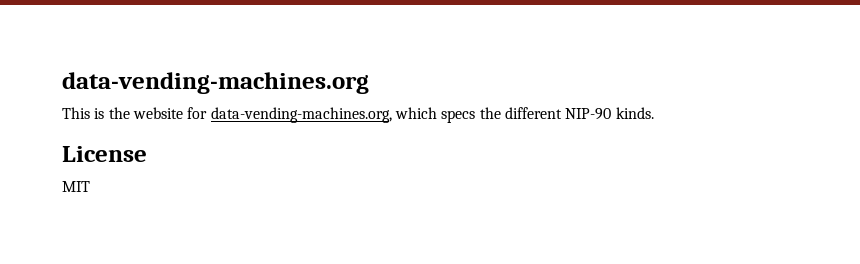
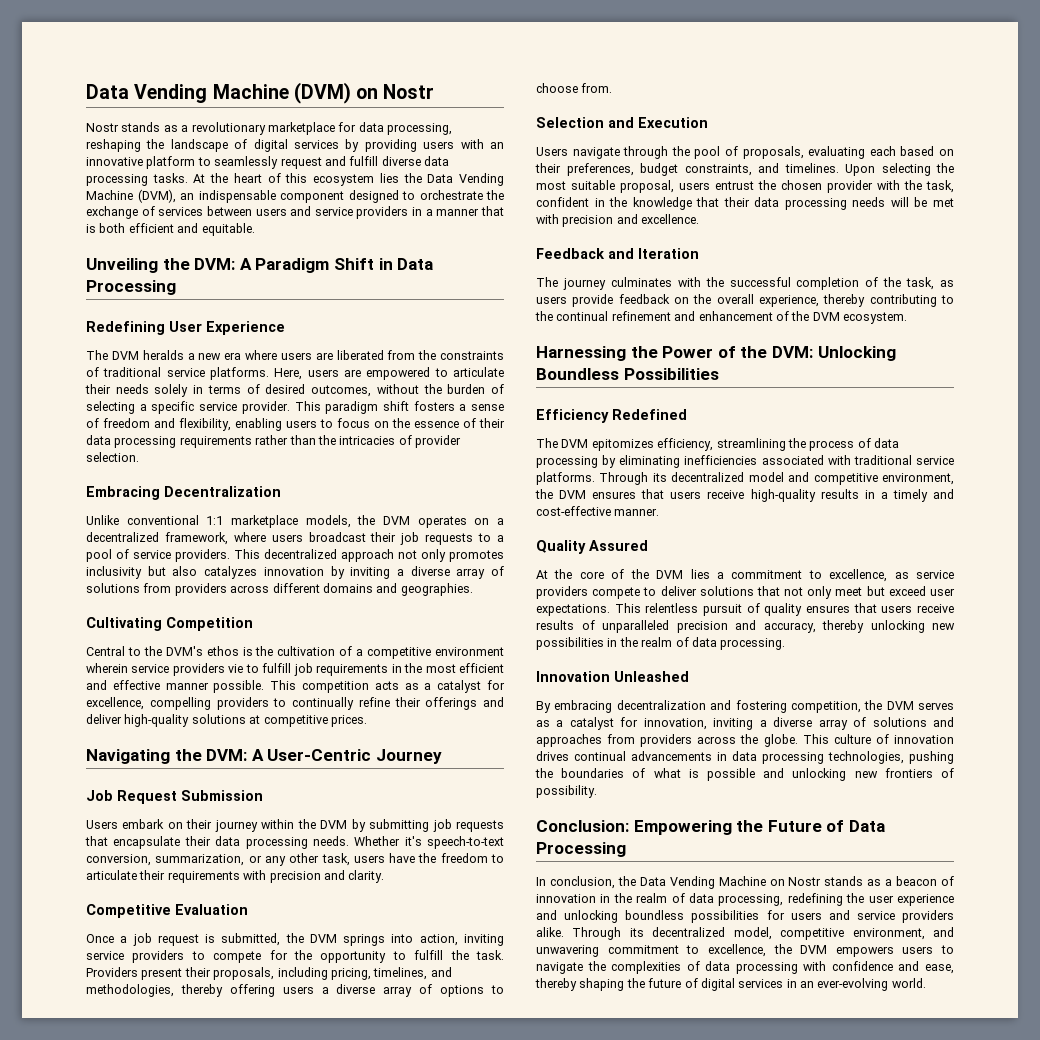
[62,72,369,94] [62,107,654,123] [62,146,147,162] [62,181,90,192] data-vending-machines.org // This is the website for data-vending-machines.org, which specs the different NIP-90 kinds. // License // MIT -> [86,82,435,104] [86,122,452,135] [86,139,504,152] [86,156,449,169] [86,173,504,186] [86,189,504,203] [86,206,504,219] [86,223,255,236] [86,258,434,273] [86,280,176,295] [86,321,285,335] [86,350,504,360] [86,367,504,380] [85,384,505,397] [86,401,504,414] [86,418,505,431] [86,435,461,448] [86,452,139,462] [86,486,281,500] [86,515,505,528] [86,532,505,545] [86,549,504,562] [86,566,504,579] [86,583,473,596] [86,617,253,631] [86,646,505,659] [86,663,504,676] [86,680,506,693] [86,697,504,710] [86,714,367,727] [86,749,442,764] [86,790,263,804] [86,819,504,832] [85,836,504,849] [86,853,505,866] [86,870,385,883] [86,904,248,918] [86,933,504,946] [86,950,504,963] [86,967,452,980] [86,984,505,997] [536,83,613,93] [536,117,708,128] [536,146,954,159] [535,163,954,176] [536,180,954,193] [536,197,954,210] [536,214,700,227] [536,248,699,259] [536,277,954,290] [536,294,954,307] [535,311,907,324] [536,346,896,361] [536,368,719,380] [536,409,687,423] [536,438,899,451] [536,455,954,468] [536,472,954,485] [535,489,954,502] [536,506,660,516] [536,540,648,554] [536,569,955,582] [536,586,955,599] [536,603,954,616] [536,620,955,633] [536,637,786,650] [536,671,689,682] [536,700,954,713] [536,717,954,730] [536,734,954,747] [536,751,954,764] [535,768,954,781] [536,785,597,798] [536,820,885,835] [536,842,626,857] [536,876,954,889] [536,893,954,906] [536,910,954,923] [536,927,954,940] [536,944,954,957] [536,961,954,974] [535,978,926,991] Data Vending Machine (DVM) on Nostr // Nostr stands as a revolutionary marketplace for data processing, reshaping the landscape of digital services by providing users with an innovative platform to seamlessly request and fulfill diverse data processing tasks. At the heart of this ecosystem lies the Data Vending Machine (DVM), an indispensable component designed to orchestrate the exchange of services between users and service providers in a manner that is both efficient and equitable. // Unveiling the DVM: A Paradigm Shift in Data Processing // Redefining User Experience // The DVM heralds a new era where users are liberated from the constraints of traditional service platforms. Here, users are empowered to articulate their needs solely in terms of desired outcomes, without the burden of selecting a specific service provider. This paradigm shift fosters a sense of freedom and flexibility, enabling users to focus on the essence of their data processing requirements rather than the intricacies of provider selection. // Embracing Decentralization // Unlike conventional 1:1 marketplace models, the DVM operates on a decentralized framework, where users broadcast their job requests to a pool of service providers. This decentralized approach not only promotes inclusivity but also catalyzes innovation by inviting a diverse array of solutions from providers across different domains and geographies. // Cultivating Competition // Central to the DVM's ethos is the cultivation of a competitive environment wherein service providers vie to fulfill job requirements in the most efficient and effective manner possible. This competition acts as a catalyst for excellence, compelling providers to continually refine their offerings and deliver high-quality solutions at competitive prices. // Navigating the DVM: A User-Centric Journey // Job Request Submission // Users embark on their journey within the DVM by submitting job requests that encapsulate their data processing needs. Whether it's speech-to-text conversion, summarization, or any other task, users have the freedom to articulate their requirements with precision and clarity. // Competitive Evaluation // Once a job request is submitted, the DVM springs into action, inviting service providers to compete for the opportunity to fulfill the task. Providers present their proposals, including pricing, timelines, and methodologies, thereby offering users a diverse array of options to choose from. // Selection and Execution // Users navigate through the pool of proposals, evaluating each based on their preferences, budget constraints, and timelines. Upon selecting the most suitable proposal, users entrust the chosen provider with the task, confident in the knowledge that their data processing needs will be met with precision and excellence. // Feedback and Iteration // The journey culminates with the successful completion of the task, as users provide feedback on the overall experience, thereby contributing to the continual refinement and enhancement of the DVM ecosystem. // Harnessing the Power of the DVM: Unlocking Boundless Possibilities // Efficiency Redefined // The DVM epitomizes efficiency, streamlining the process of data processing by eliminating inefficiencies associated with traditional service platforms. Through its decentralized model and competitive environment, the DVM ensures that users receive high-quality results in a timely and cost-effective manner. // Quality Assured // At the core of the DVM lies a commitment to excellence, as service providers compete to deliver solutions that not only meet but exceed user expectations. This relentless pursuit of quality ensures that users receive results of unparalleled precision and accuracy, thereby unlocking new possibilities in the realm of data processing. // Innovation Unleashed // By embracing decentralization and fostering competition, the DVM serves as a catalyst for innovation, inviting a diverse array of solutions and approaches from providers across the globe. This culture of innovation drives continual advancements in data processing technologies, pushing the boundaries of what is possible and unlocking new frontiers of possibility. // Conclusion: Empowering the Future of Data Processing // In conclusion, the Data Vending Machine on Nostr stands as a beacon of innovation in the realm of data processing, redefining the user experience and unlocking boundless possibilities for users and service providers alike. Through its decentralized model, competitive environment, and unwavering commitment to excellence, the DVM empowers users to navigate the complexities of data processing with confidence and ease, thereby shaping the future of digital services in an ever-evolving world.

